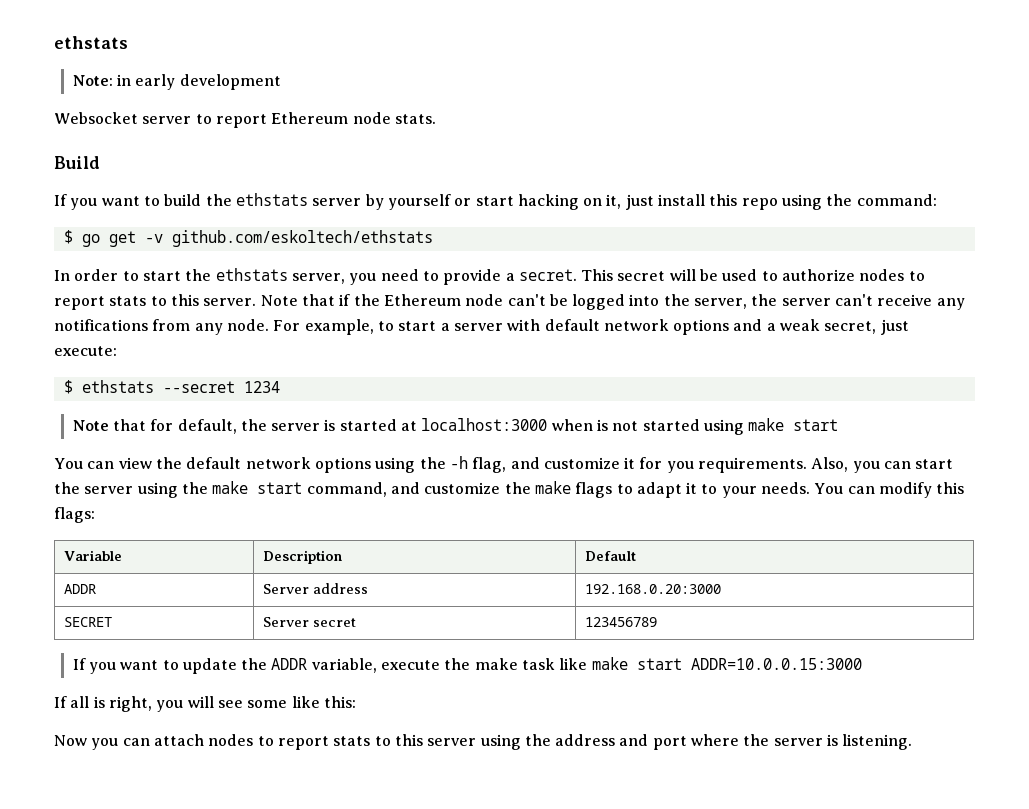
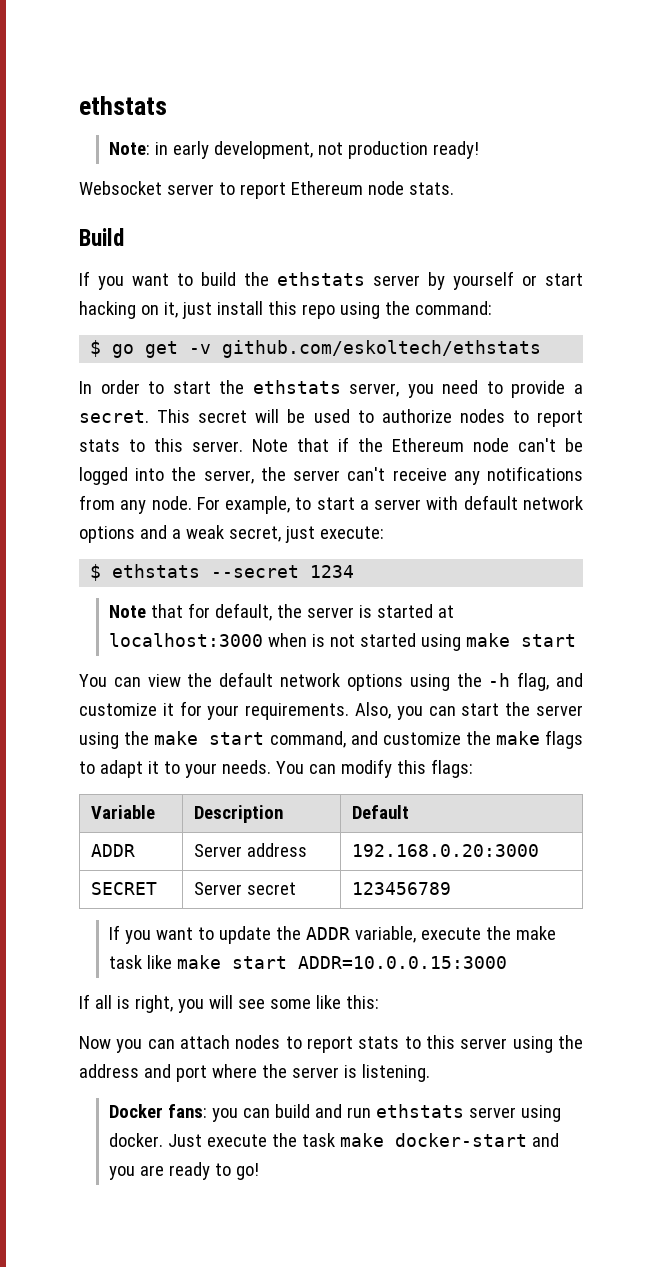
[179,74,281,90] development -> [213,141,479,159] development, not production ready!
[666,461,694,473] you -> [207,705,240,720] your
(913, 742) none -> [109,1104,561,1122] [109,1133,559,1147] [109,1162,259,1180] // Docker fans: you can build and run ethstats server using docker. Just execute the task make docker-start and you are ready to go!

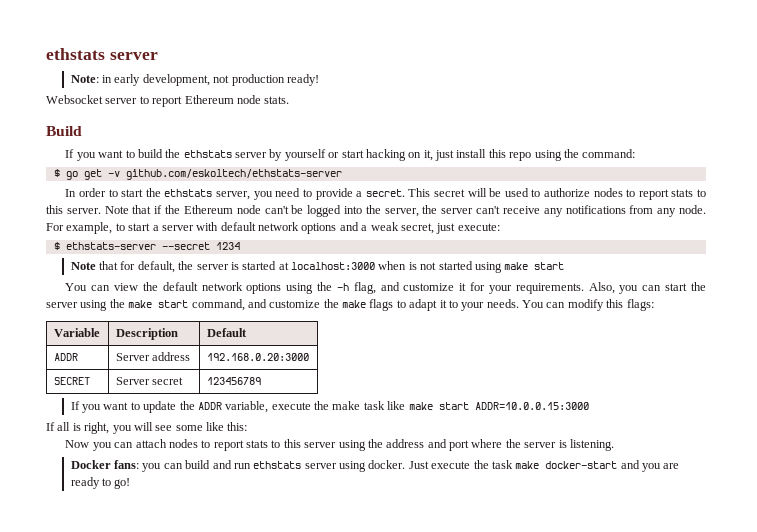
[79,96,167,115] ethstats -> [46,48,158,60] ethstats server
[222,340,542,358] github.com/eskoltech/ethstats -> [125,169,342,180] github.com/eskoltech/ethstats-server
[112,564,201,578] ethstats -> [65,242,156,250] ethstats-server

